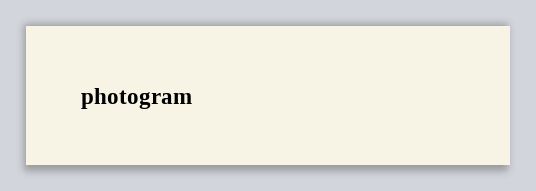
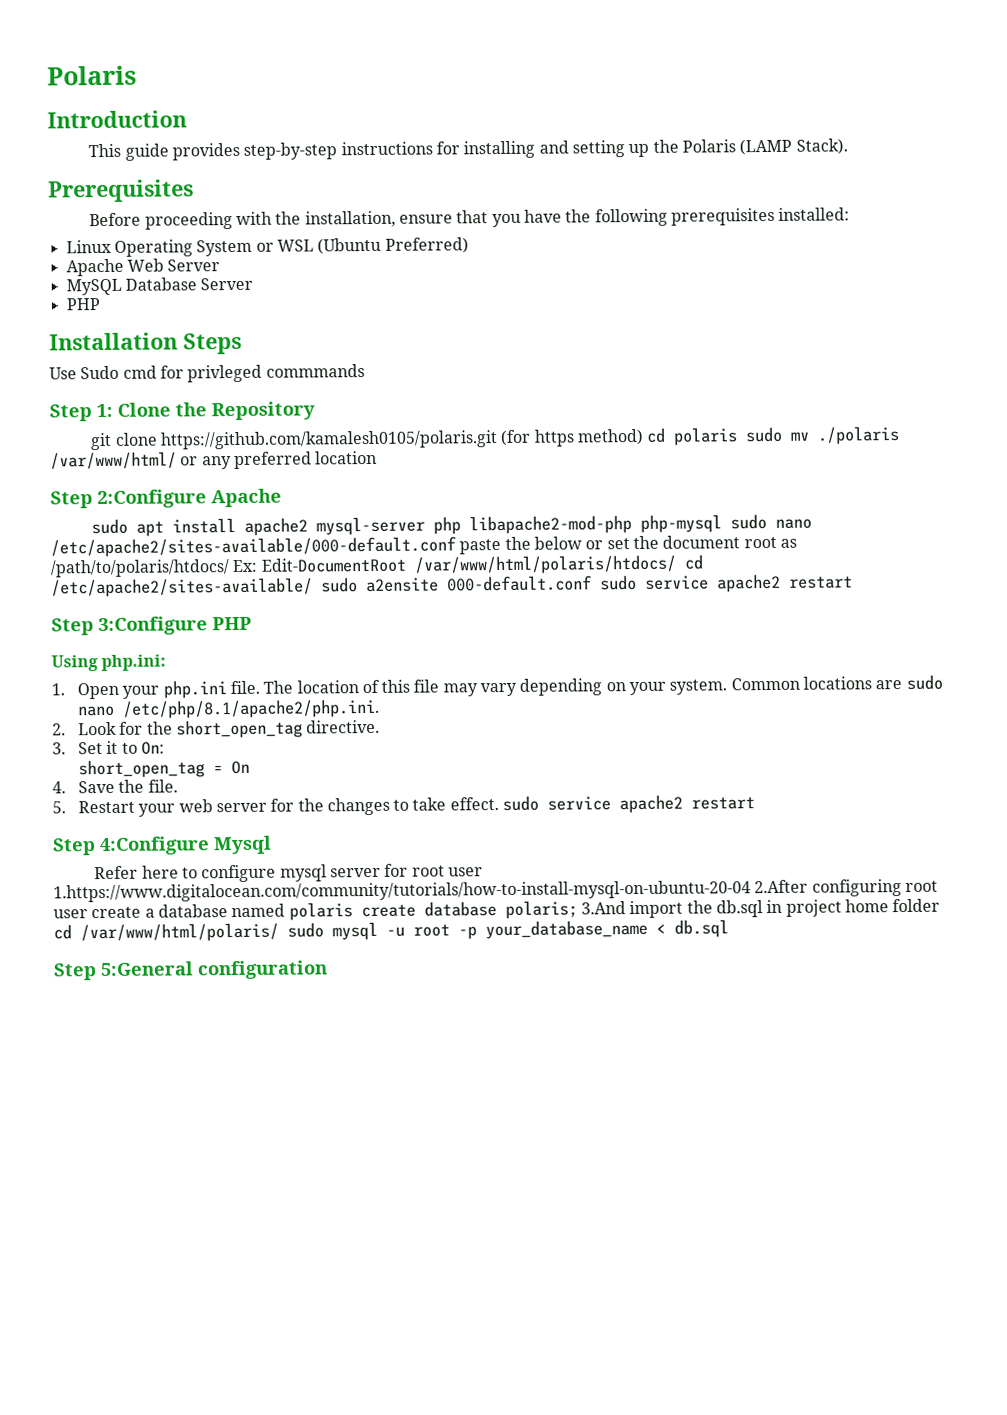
[81,88,192,109] photogram -> [47,65,137,86] [47,110,187,129] [88,138,848,161] [48,179,194,203] [89,207,851,230] [65,237,469,257] [65,258,221,277] [65,277,254,296] [65,298,101,311] [49,332,242,355] [49,364,365,383] [49,401,315,422] [90,426,901,451] [50,450,378,470] [50,488,282,509] [91,514,813,537] [50,535,797,558] [50,554,703,578] [51,573,853,598] [51,616,252,636] [51,654,167,672] [51,674,943,700] [76,698,380,719] [52,719,381,739] [52,740,165,755] [77,759,250,779] [52,779,178,794] [52,794,756,817] [52,835,272,856] [94,863,484,883] [53,879,938,903] [53,898,941,921] [53,919,729,943] [53,960,328,981] Polaris // Introduction // This guide provides step-by-step instructions for installing and setting up the Polaris (LAMP Stack). // Prerequisites // Before proceeding with the installation, ensure that you have the following prerequisites installed: // Linux Operating System or WSL (Ubuntu Preferred) // Apache Web Server // MySQL Database Server // PHP // Installation Steps // Use Sudo cmd for privleged commmands // Step 1: Clone the Repository // git clone https://github.com/kamalesh0105/polaris.git (for https method) cd polaris sudo mv ./polaris /var/www/html/ or any preferred location // Step 2:Configure Apache // sudo apt install apache2 mysql-server php libapache2-mod-php php-mysql sudo nano /etc/apache2/sites-available/000-default.conf paste the below or set the document root as /path/to/polaris/htdocs/ Ex: Edit-DocumentRoot /var/www/html/polaris/htdocs/ cd /etc/apache2/sites-available/ sudo a2ensite 000-default.conf sudo service apache2 restart // Step 3:Configure PHP // Using php.ini: // 1. Open your php.ini file. The location of this file may vary depending on your system. Common locations are sudo nano /etc/php/8.1/apache2/php.ini. // 2. Look for the short_open_tag directive. // 3. Set it to On: // short_open_tag = On // 4. Save the file. // 5. Restart your web server for the changes to take effect. sudo service apache2 restart // Step 4:Configure Mysql // Refer here to configure mysql server for root user 1.https://www.digitalocean.com/community/tutorials/how-to-install-mysql-on-ubuntu-20-04 2.After configuring root user create a database named polaris create database polaris; 3.And import the db.sql in project home folder cd /var/www/html/polaris/ sudo mysql -u root -p your_database_name < db.sql // Step 5:General configuration

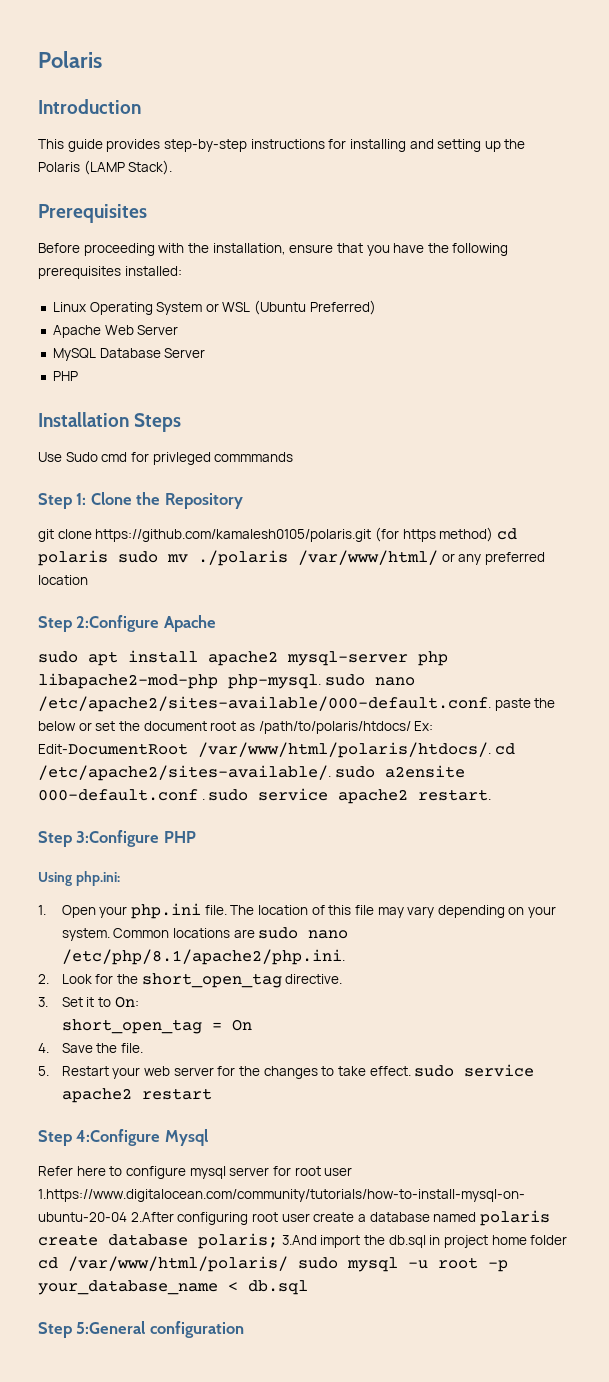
[640,514,813,533] [50,536,456,558] php-mysql sudo nano /etc/apache2/sites-available/000-default.conf -> [228,674,415,689] [38,696,491,712] php-mysql. sudo nano /etc/apache2/sites-available/000-default.conf.
[413,554,703,575] [51,577,313,598] /var/www/html/polaris/htdocs/ cd /etc/apache2/sites-available/ -> [198,742,515,758] [38,765,331,781] /var/www/html/polaris/htdocs/. cd /etc/apache2/sites-available/.
[600,573,853,593] sudo service apache2 restart -> [201,788,492,804] . sudo service apache2 restart.

